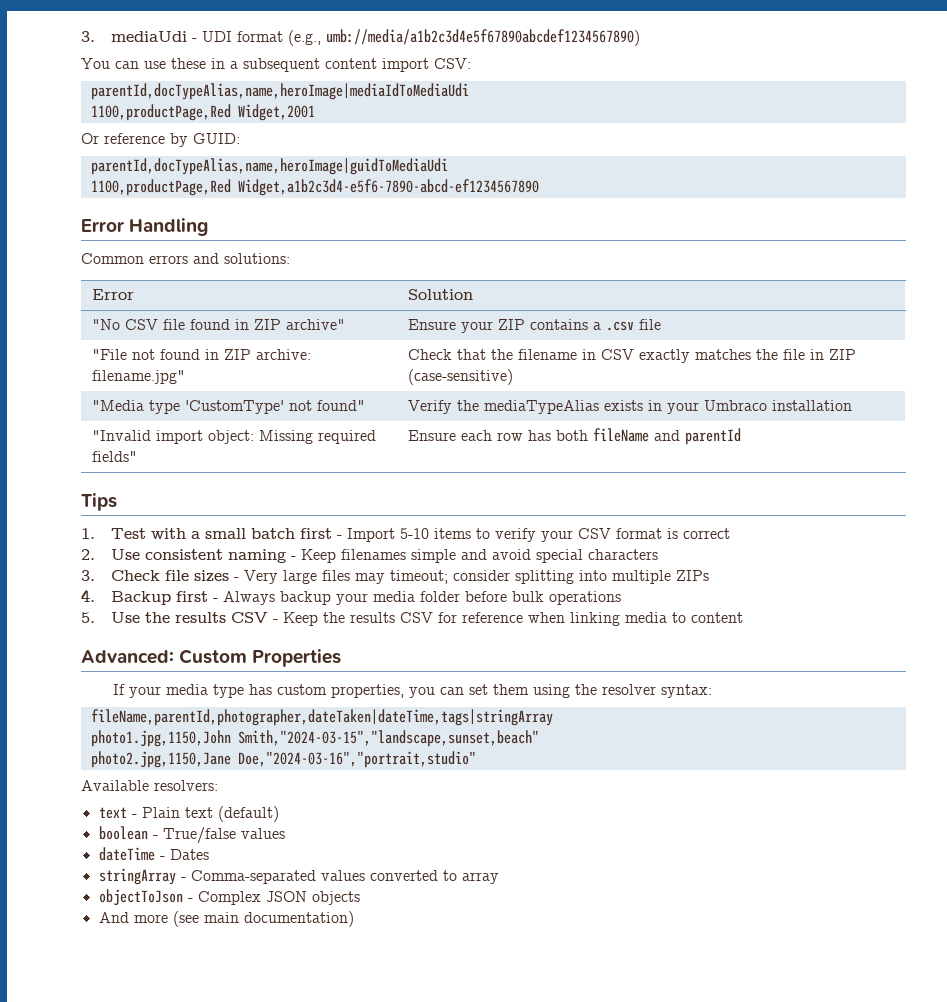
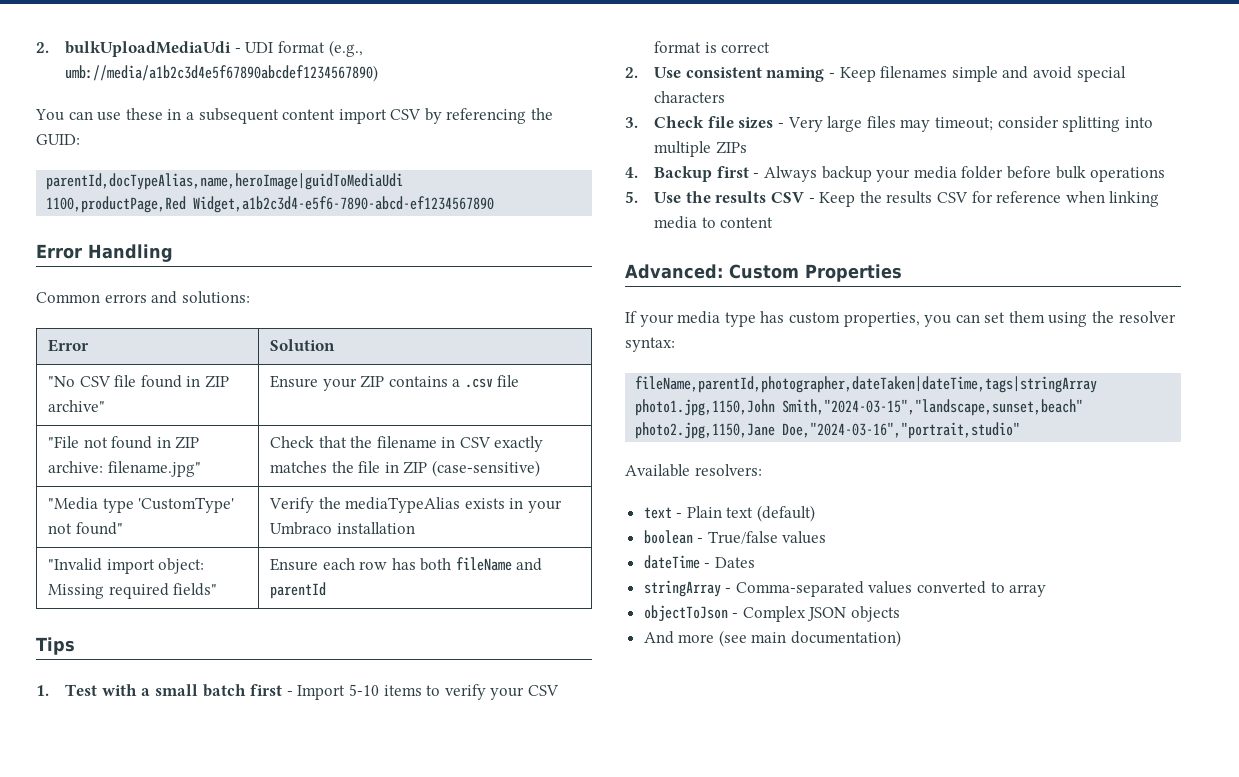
[81,31,187,42] 3. mediaUdi -> [36,41,232,57] 2. bulkUploadMediaUdi
[434,58,471,69] [90,83,469,100] [90,104,315,121] [81,133,188,147] CSV: // parentId,docTypeAlias,name,heroImage|mediaIdToMediaUdi // 1100,productPage,Red Widget,2001 // Or reference by -> [390,108,554,124] CSV by referencing the

